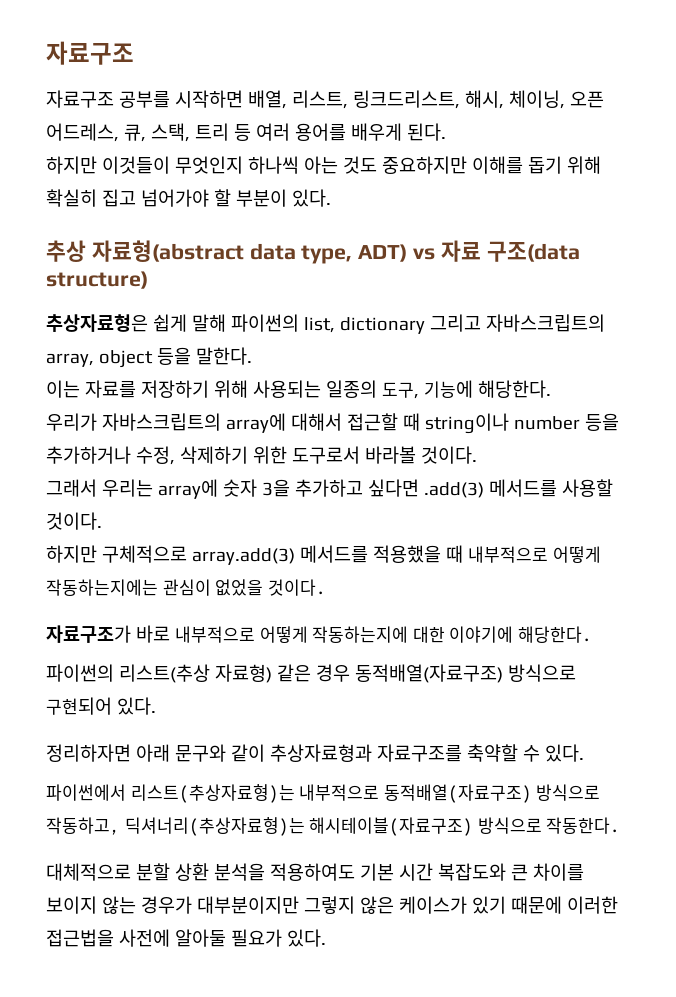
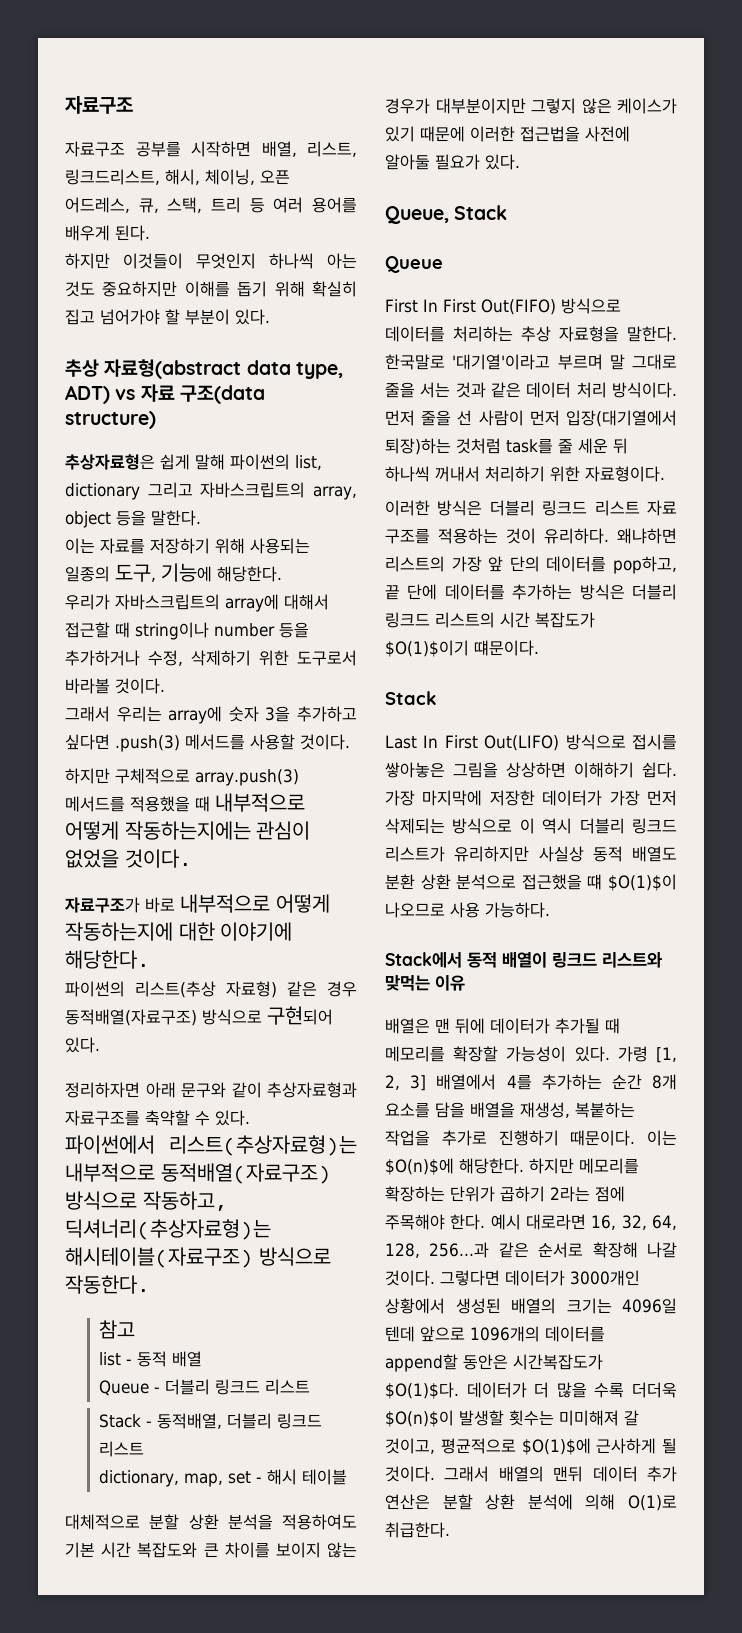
[423,482,484,498] .add(3) -> [115,735,180,752] .push(3)
[191,548,295,565] array.add(3) -> [195,769,299,786] array.push(3)
(621, 825) none -> [98,1320,135,1339] [98,1351,202,1367] [98,1379,310,1396] [98,1413,322,1429] [98,1441,144,1457] [98,1469,347,1487] // 참고 // list - 동적 배열 // Queue - 더블리 링크드 리스트 // Stack - 동적배열, 더블리 링크드 리스트 // dictionary, map, set - 해시 테이블
(326, 938) none -> [385,205,508,224] [385,256,443,273] [385,298,621,315] [385,326,677,342] [385,354,677,370] [385,382,677,398] [385,410,677,427] [385,438,628,455] [385,466,665,482] [385,500,677,516] [385,528,677,544] [385,556,677,574] [385,584,677,600] [385,612,595,628] [385,640,539,657] [385,691,437,705] [385,734,677,751] [385,762,677,778] [385,790,677,806] [385,818,677,834] [385,846,677,862] [385,874,677,891] [385,902,550,918] [385,952,662,968] [385,975,465,991] [385,1018,620,1034] [385,1046,677,1063] [385,1074,677,1091] [385,1102,635,1118] [385,1130,677,1146] [385,1158,639,1175] [385,1186,625,1202] [385,1214,677,1230] [385,1242,677,1258] [385,1270,640,1286] [385,1298,677,1314] [385,1326,605,1342] [385,1354,603,1372] [385,1382,677,1399] [385,1410,639,1427] [385,1438,677,1455] [385,1466,677,1482] [385,1494,677,1511] [385,1522,450,1538] // Queue, Stack // Queue // First In First Out(FIFO) 방식으로 데이터를 처리하는 추상 자료형을 말한다. 한국말로 '대기열'이라고 부르며 말 그대로 줄을 서는 것과 같은 데이터 처리 방식이다. 먼저 줄을 선 사람이 먼저 입장(대기열에서 퇴장)하는 것처럼 task를 줄 세운 뒤 하나씩 꺼내서 처리하기 위한 자료형이다. // 이러한 방식은 더블리 링크드 리스트 자료 구조를 적용하는 것이 유리하다. 왜냐하면 리스트의 가장 앞 단의 데이터를 pop하고, 끝 단에 데이터를 추가하는 방식은 더블리 링크드 리스트의 시간 복잡도가 $O(1)$이기 떄문이다. // Stack // Last In First Out(LIFO) 방식으로 접시를 쌓아놓은 그림을 상상하면 이해하기 쉽다. 가장 마지막에 저장한 데이터가 가장 먼저 삭제되는 방식으로 이 역시 더블리 링크드 리스트가 유리하지만 사실상 동적 배열도 분환 상환 분석으로 접근했을 떄 $O(1)$이 나오므로 사용 가능하다. // Stack에서 동적 배열이 링크드 리스트와 맞먹는 이유 // 배열은 맨 뒤에 데이터가 추가될 때 메모리를 확장할 가능성이 있다. 가령 [1, 2, 3] 배열에서 4를 추가하는 순간 8개 요소를 담을 배열을 재생성, 복붙하는 작업을 추가로 진행하기 때문이다. 이는 $O(n)$에 해당한다. 하지만 메모리를 확장하는 단위가 곱하기 2라는 점에 주목해야 한다. 예시 대로라면 16, 32, 64, 128, 256...과 같은 순서로 확장해 나갈 것이다. 그렇다면 데이터가 3000개인 상황에서 생성된 배열의 크기는 4096일 텐데 앞으로 1096개의 데이터를 append할 동안은 시간복잡도가 $O(1)$다. 데이터가 더 많을 수록 더더욱 $O(n)$이 발생할 횟수는 미미해져 갈 것이고, 평균적으로 $O(1)$에 근사하게 될 것이다. 그래서 배열의 맨뒤 데이터 추가 연산은 분할 상환 분석에 의해 O(1)로 취급한다.

